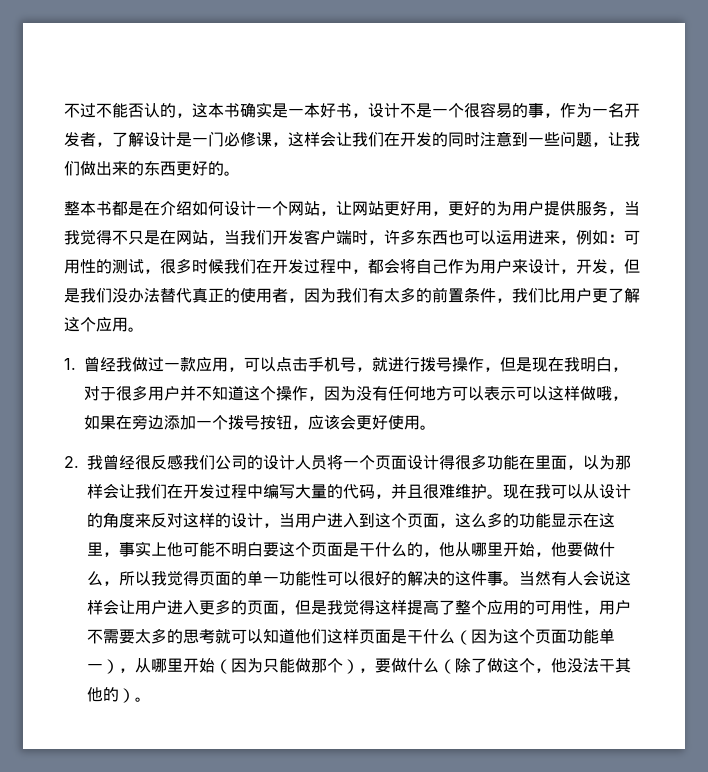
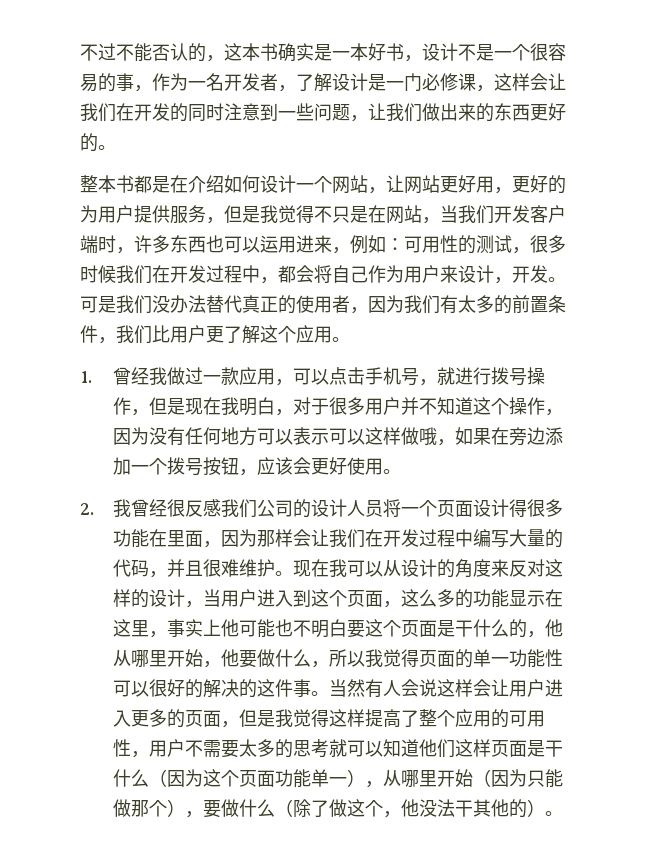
[624,201,640,216] 当 -> [224,205,260,223] 但是
[608,259,640,274] ，但 -> [548,277,566,282] [80,296,98,313] 。可
[583,455,599,470] 以 -> [221,530,240,547] 因
(215, 549) none -> [275,619,294,637] 也

